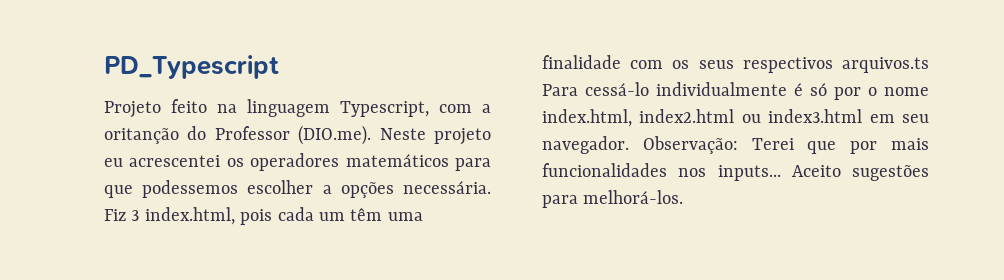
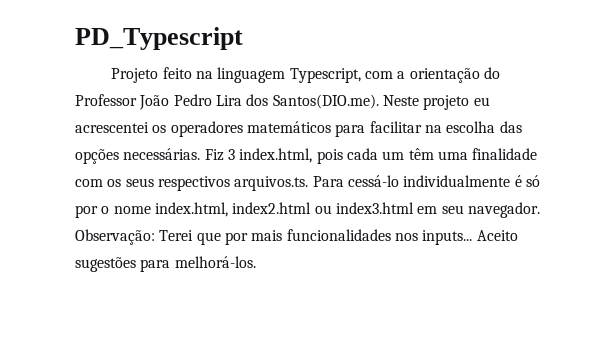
[104,128,179,144] oritanção -> [409,68,480,83] orientação
[298,125,372,145] (DIO.me). -> [139,94,379,110] João Pedro Lira dos Santos(DIO.me).
[104,180,491,198] que podessemos escolher a opções necessária. -> [369,121,522,133] [75,148,201,164] facilitar na escolha das opções necessárias.
[842,57,929,73] arquivos.ts -> [234,176,309,191] arquivos.ts.

